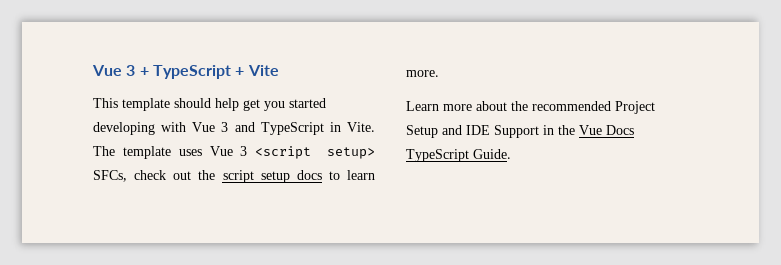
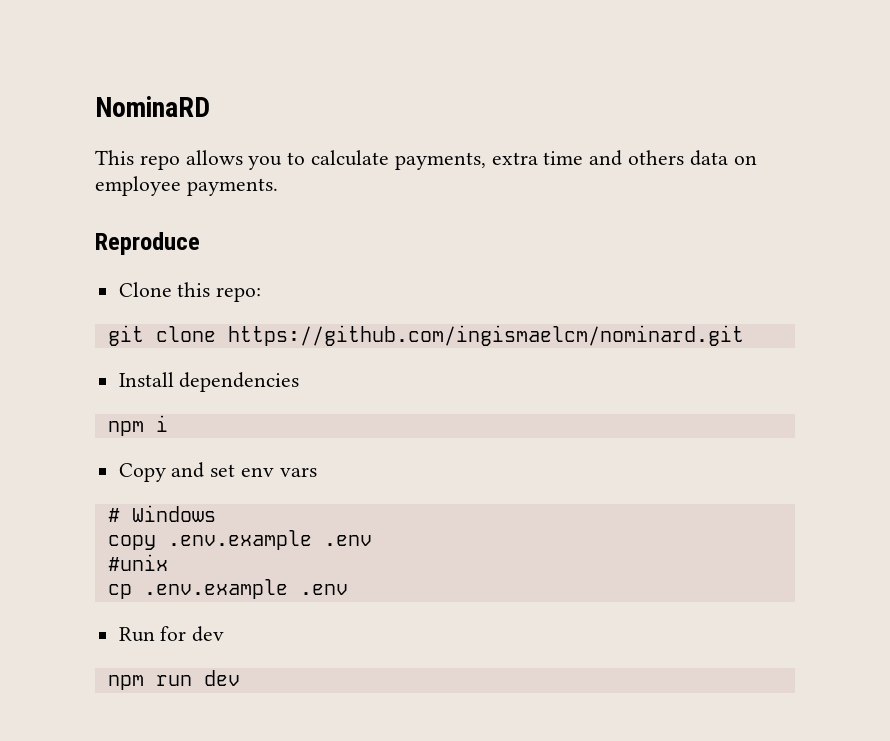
[92,65,279,79] [93,98,326,111] [93,122,375,135] [93,146,375,159] [93,170,375,183] [406,70,439,77] [406,101,655,114] [406,125,634,138] [406,149,511,162] Vue 3 + TypeScript + Vite // This template should help get you started developing with Vue 3 and TypeScript in Vite. The template uses Vue 3 <script setup> SFCs, check out the script setup docs to learn more. // Learn more about the recommended Project Setup and IDE Support in the Vue Docs TypeScript Guide. -> [95,96,210,117] [95,150,757,170] [95,176,278,196] [95,232,200,255] [118,282,262,302] [107,325,744,346] [118,372,300,392] [107,415,168,436] [118,462,317,482] [107,505,216,522] [107,530,372,550] [107,554,168,571] [107,579,348,599] [118,626,225,642] [107,670,240,690] NominaRD // This repo allows you to calculate payments, extra time and others data on employee payments. // Reproduce // Clone this repo: // git clone https://github.com/ingismaelcm/nominard.git // Install dependencies // npm i // Copy and set env vars // # Windows // copy .env.example .env // #unix // cp .env.example .env // Run for dev // npm run dev

